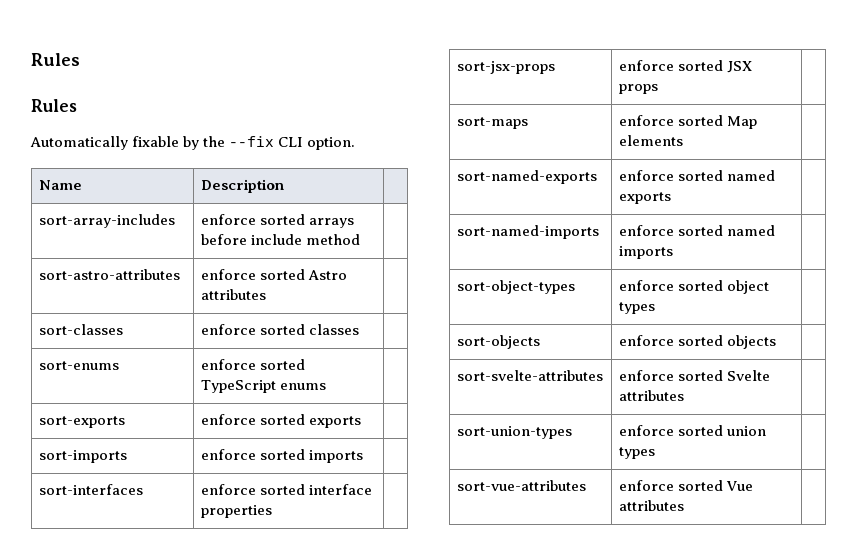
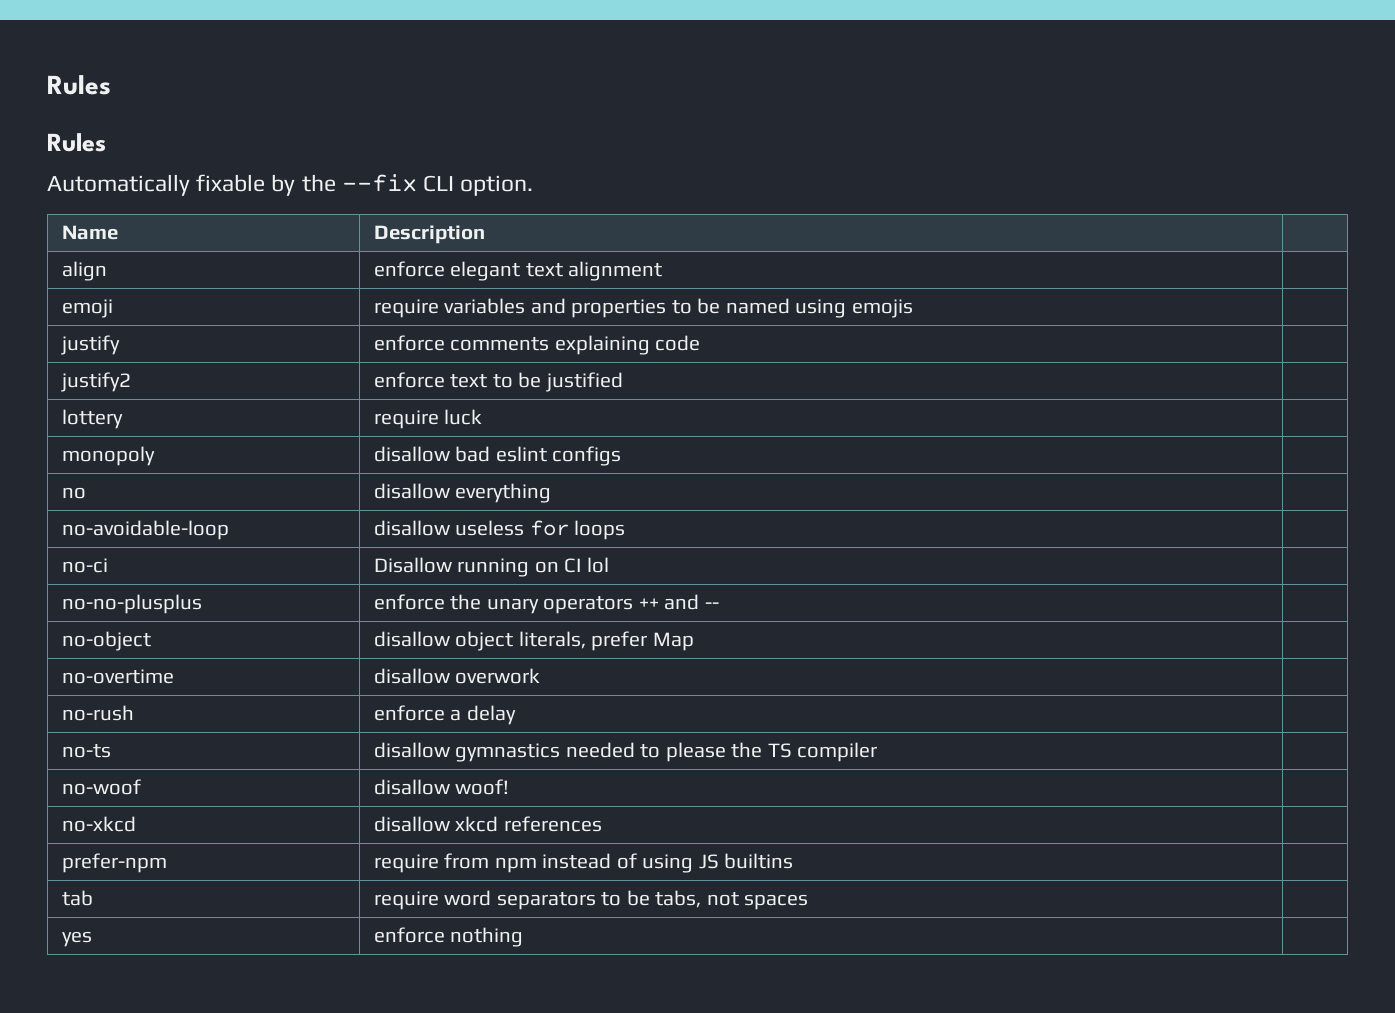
[38,214,175,228] [200,214,354,228] [200,234,360,245] [38,269,180,280] [200,269,347,280] [200,289,266,300] [38,324,123,335] [200,324,359,335] [38,361,119,370] [200,359,305,370] [200,380,326,393] [38,416,125,428] [200,414,361,428] [38,450,127,463] [200,449,363,463] [38,484,143,495] [200,484,372,495] [200,505,272,518] [456,61,555,74] [618,60,752,73] [618,84,658,94] [456,117,528,129] [618,115,757,129] [618,135,683,146] [456,170,597,184] [618,170,775,181] [618,192,671,204] [456,225,599,239] [618,225,775,236] [618,246,673,259] [456,280,575,294] [618,280,769,294] [618,302,655,314] [456,335,540,349] [618,335,776,349] [456,370,603,381] [618,370,770,381] [618,390,684,401] [456,426,572,439] [618,425,766,436] [618,447,655,459] [456,480,586,491] [618,480,753,491] [618,500,684,511] sort-array-includes | enforce sorted arrays before include method | // sort-astro-attributes | enforce sorted Astro attributes | // sort-classes | enforce sorted classes | // sort-enums | enforce sorted TypeScript enums | // sort-exports | enforce sorted exports | // sort-imports | enforce sorted imports | // sort-interfaces | enforce sorted interface properties | // sort-jsx-props | enforce sorted JSX props | // sort-maps | enforce sorted Map elements | // sort-named-exports | enforce sorted named exports | // sort-named-imports | enforce sorted named imports | // sort-object-types | enforce sorted object types | // sort-objects | enforce sorted objects | // sort-svelte-attributes | enforce sorted Svelte attributes | // sort-union-types | enforce sorted union types | // sort-vue-attributes | enforce sorted Vue attributes -> [61,261,107,281] [373,261,663,281] [61,299,113,318] [373,298,913,318] [60,335,120,355] [373,335,701,355] [60,372,131,392] [373,372,623,392] [61,409,123,429] [373,409,483,429] [61,446,155,466] [373,446,622,466] [61,487,86,499] [373,483,552,503] [61,520,229,540] [373,520,626,540] [61,558,108,573] [373,557,609,577] [61,594,202,614] [373,594,719,614] [61,631,151,651] [373,631,694,651] [61,669,174,684] [373,668,541,684] [61,705,134,721] [373,705,516,725] [61,744,111,758] [373,742,878,762] [61,779,141,795] [373,779,510,795] [61,816,136,832] [373,816,602,832] [61,853,167,873] [373,853,794,873] [61,890,93,906] [373,890,809,910] [61,931,92,947] [373,927,524,947] align | enforce elegant text alignment | // emoji | require variables and properties to be named using emojis | // justify | enforce comments explaining code | // justify2 | enforce text to be justified | // lottery | require luck | // monopoly | disallow bad eslint configs | // no | disallow everything | // no-avoidable-loop | disallow useless for loops | // no-ci | Disallow running on CI lol | // no-no-plusplus | enforce the unary operators ++ and -- | // no-object | disallow object literals, prefer Map | // no-overtime | disallow overwork | // no-rush | enforce a delay | // no-ts | disallow gymnastics needed to please the TS compiler | // no-woof | disallow woof! | // no-xkcd | disallow xkcd references | // prefer-npm | require from npm instead of using JS builtins | // tab | require word separators to be tabs, not spaces | // yes | enforce nothing

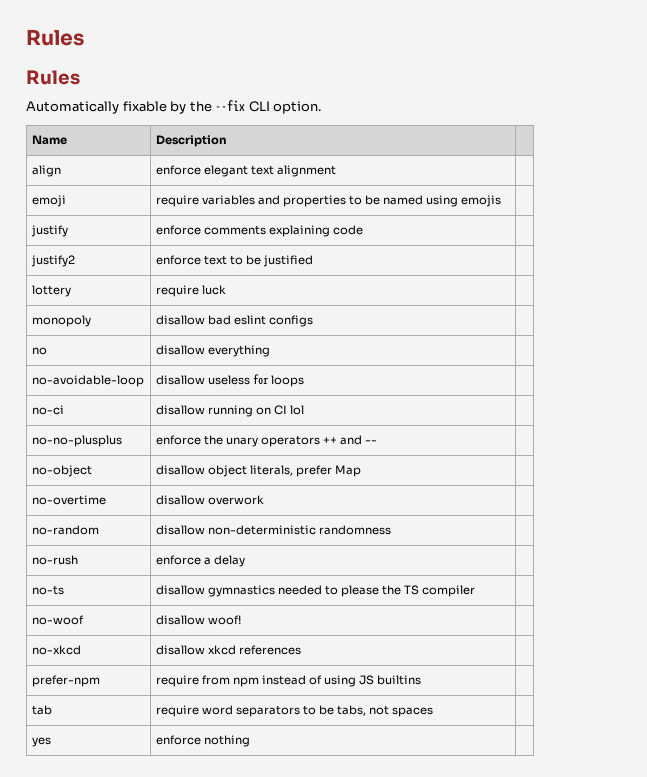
[373,557,452,573] Disallow -> [155,405,205,415] disallow
(541, 676) none -> [31,525,99,535] [155,525,391,535] // no-random | disallow non-deterministic randomness |

